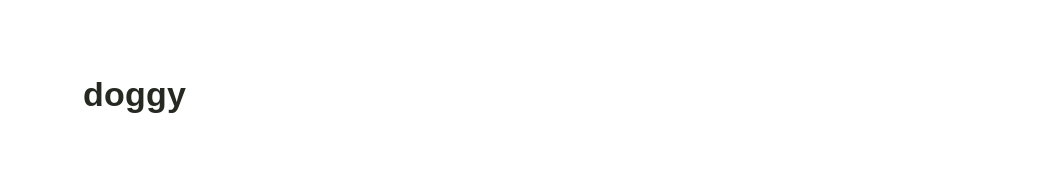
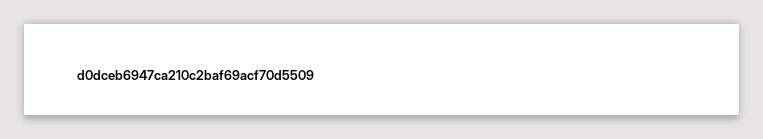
[83,82,186,113] doggy -> [77,70,314,80] d0dceb6947ca210c2baf69acf70d5509

